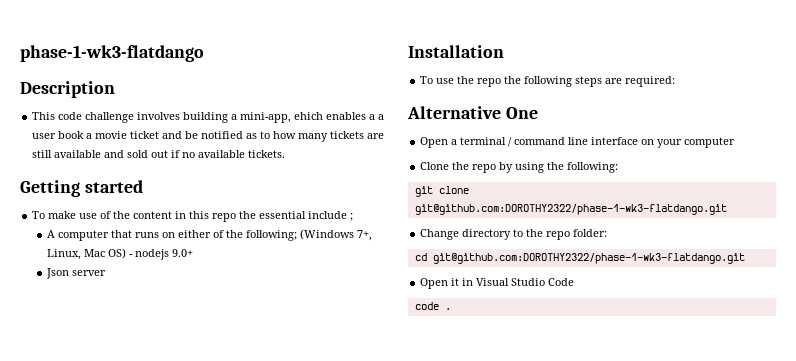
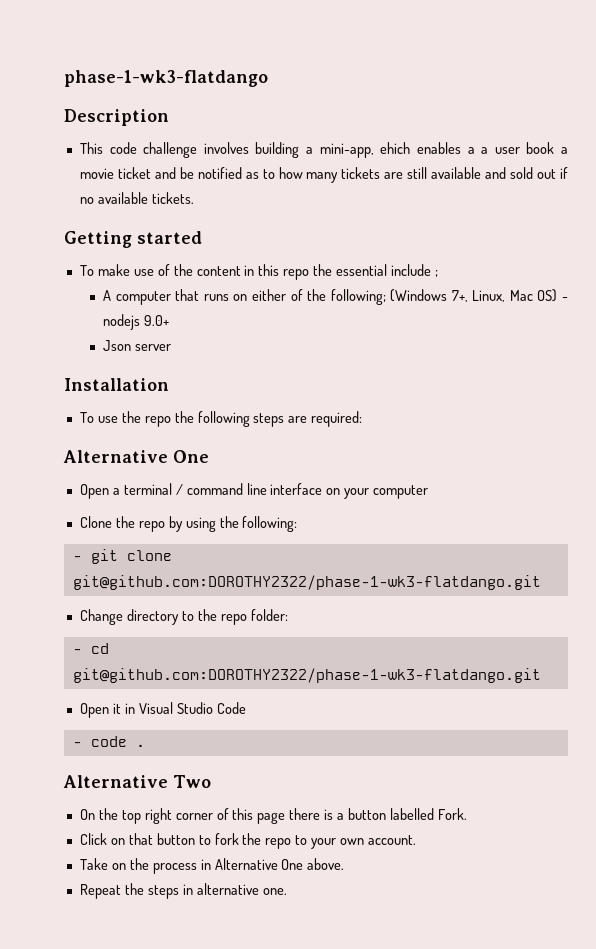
(619, 167) none -> [72,556,82,561] -
(608, 233) none -> [72,649,82,654] -
(575, 282) none -> [72,742,82,747] -
(451, 309) none -> [63,775,211,788] [79,808,467,824] [79,833,417,849] [79,858,345,874] [79,883,287,899] // Alternative Two // On the top right corner of this page there is a button labelled Fork. // Click on that button to fork the repo to your own account. // Take on the process in Alternative One above. // Repeat the steps in alternative one.

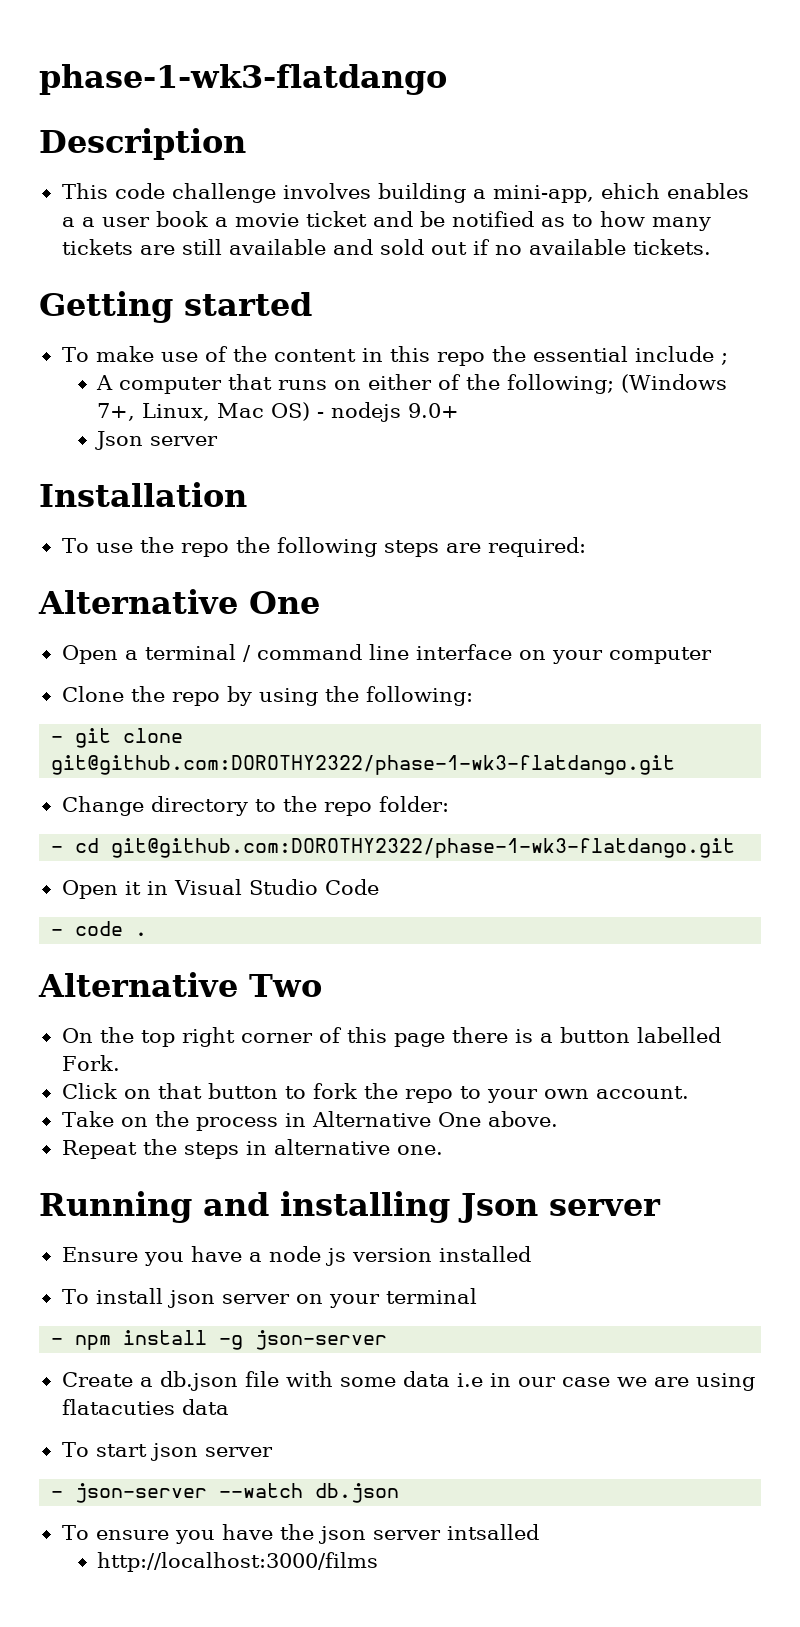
(287, 891) none -> [39,1191,661,1223] [61,1246,531,1266] [61,1288,477,1308] [51,1330,388,1350] [61,1371,755,1391] [61,1399,229,1415] [61,1442,273,1461] [51,1483,400,1503] [61,1524,539,1544] [97,1552,379,1572] // Running and installing Json server // Ensure you have a node js version installed // To install json server on your terminal // - npm install -g json-server // Create a db.json file with some data i.e in our case we are using flatacuties data // To start json server // - json-server --watch db.json // To ensure you have the json server intsalled // http://localhost:3000/films

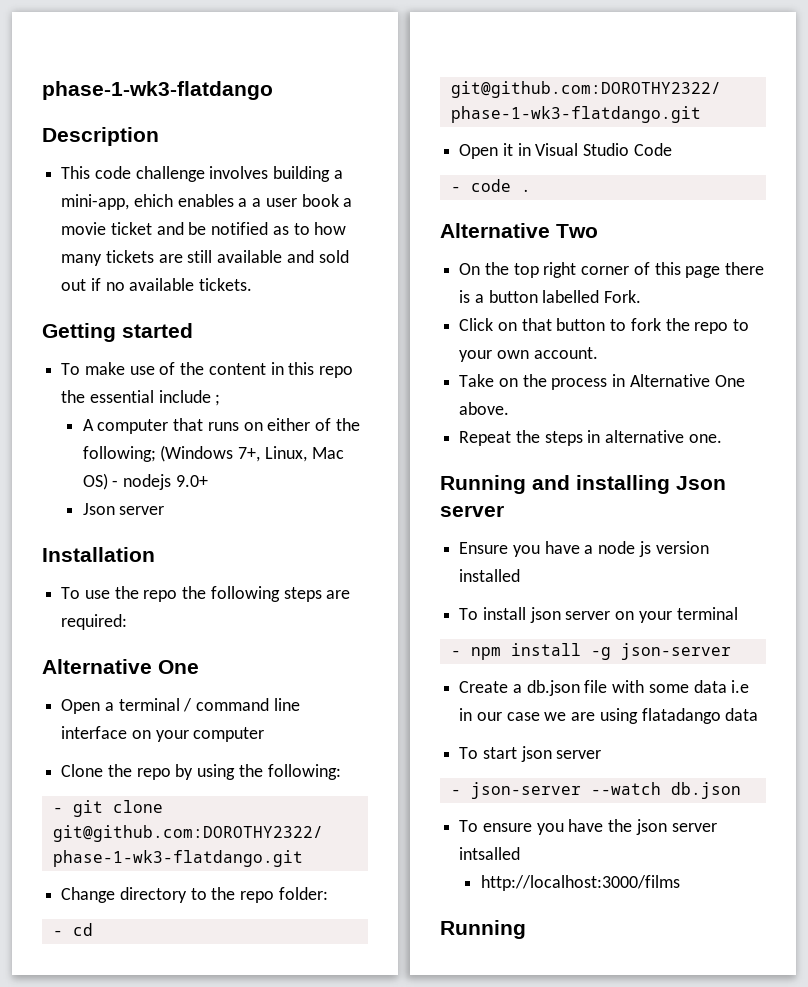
[61,1399,175,1415] flatacuties -> [641,708,721,724] flatadango
(379, 1562) none -> [440,920,526,939] // Running

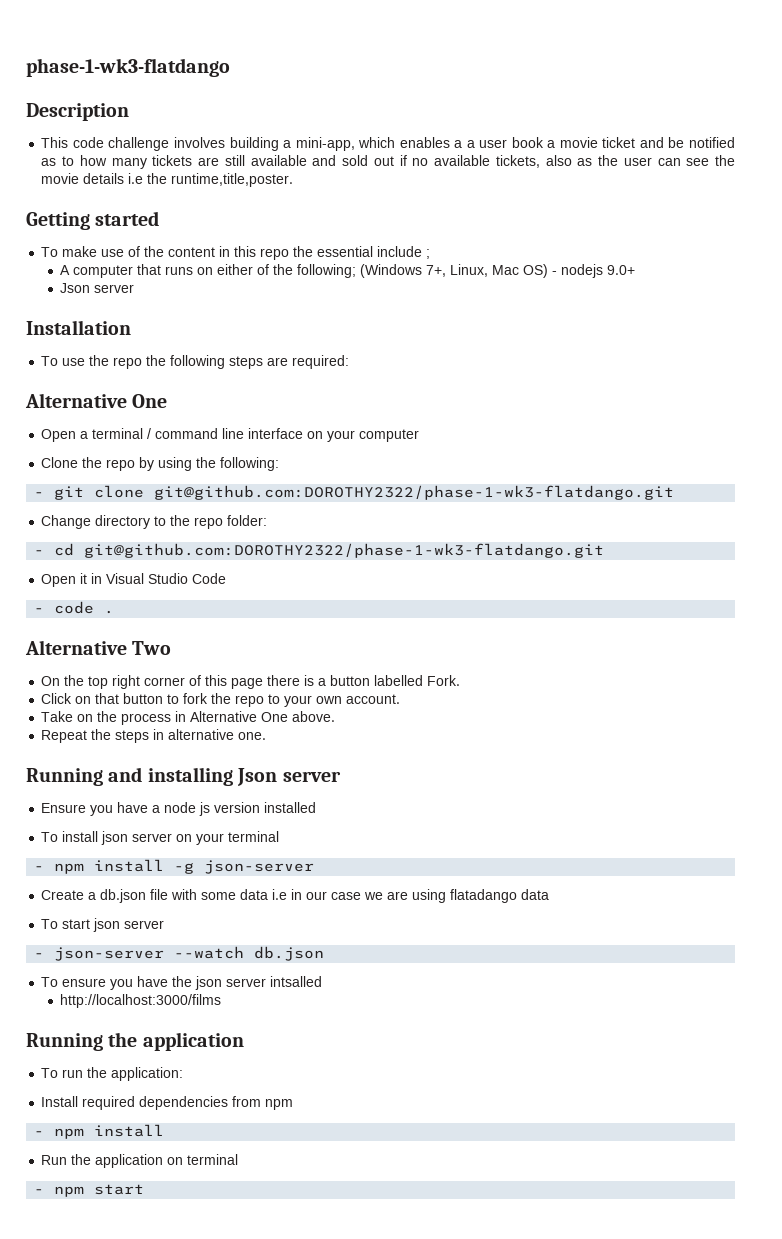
[133,194,173,207] ehich -> [358,137,396,148] which
[199,278,253,291] tickets. -> [495,155,735,168] [41,173,294,187] tickets, also as the user can see the movie details i.e the runtime,title,poster.
(526, 929) none -> [108,1032,244,1051] [41,1067,184,1081] [41,1096,294,1110] [34,1124,165,1139] [41,1154,239,1168] [34,1184,145,1197] the application // To run the application: // Install required dependencies from npm // - npm install // Run the application on terminal // - npm start

